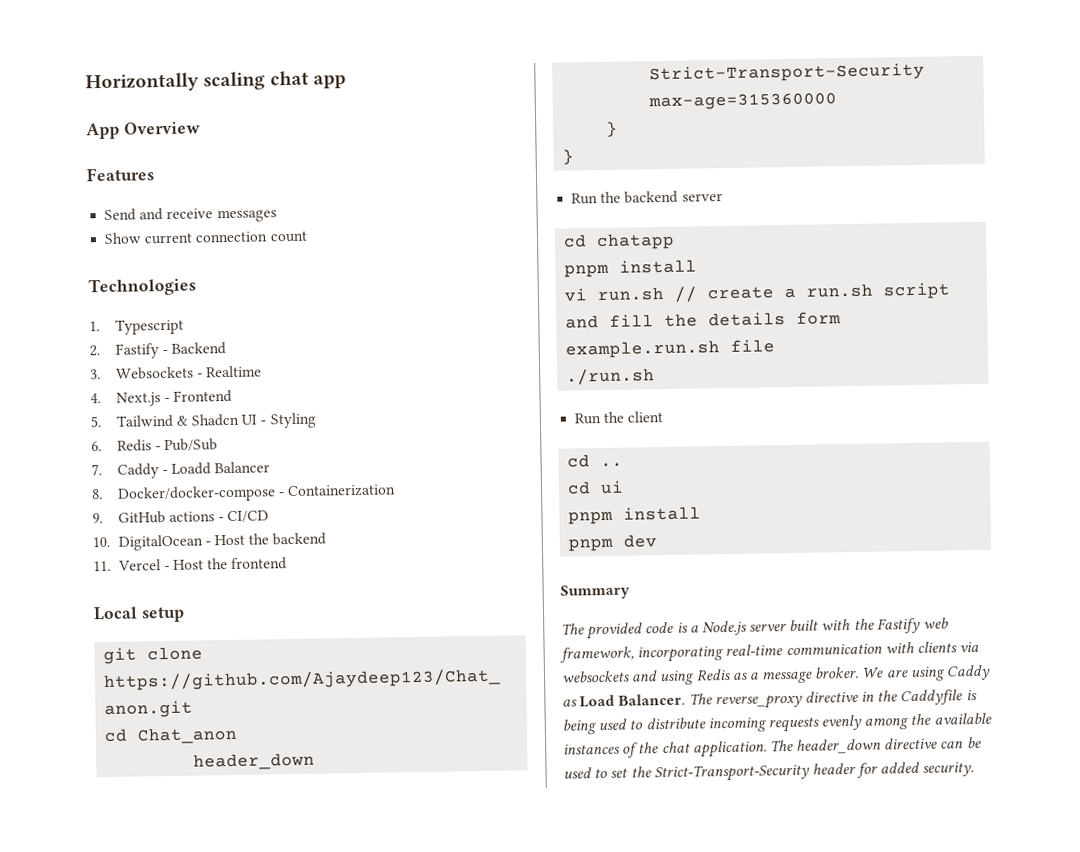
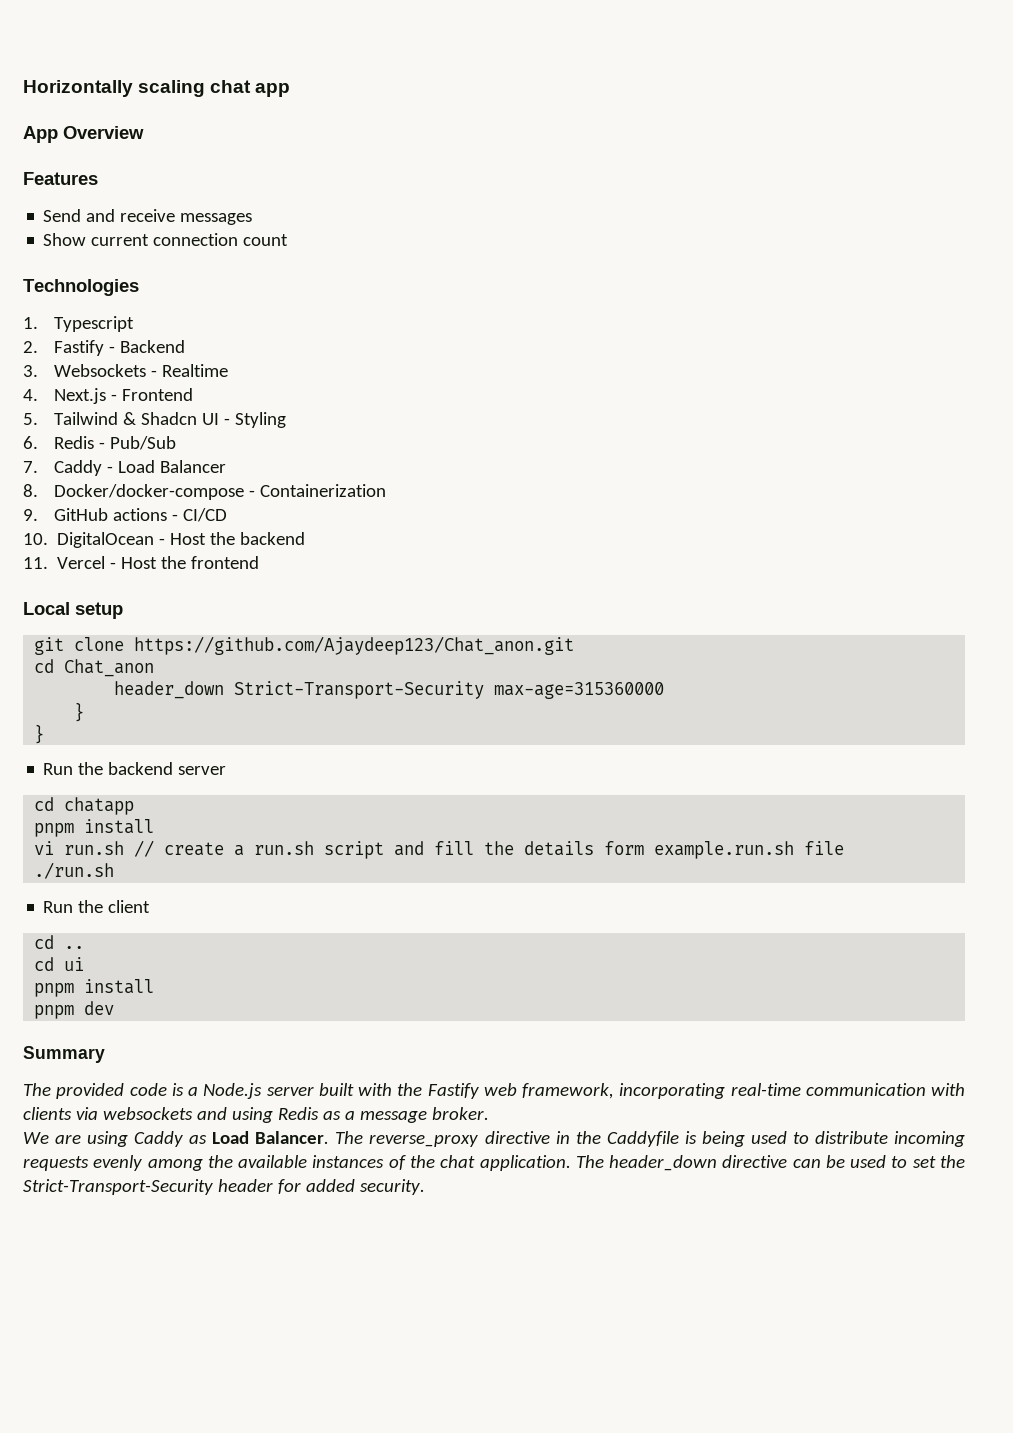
[170,462,211,475] Loadd -> [118,460,156,473] Load
(860, 672) none -> (489, 1113) //

